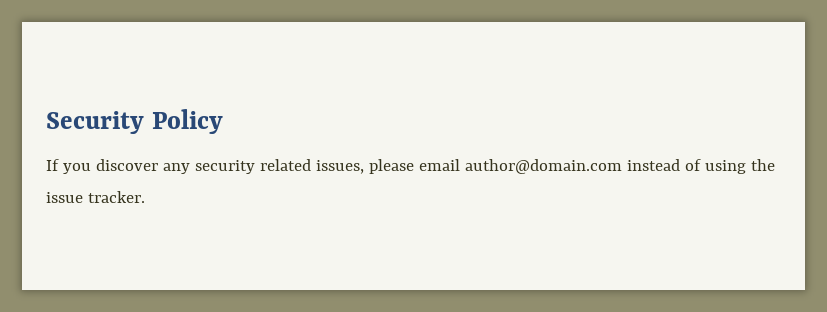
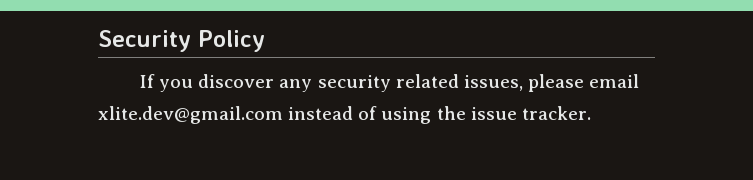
[464,159,622,174] author@domain.com -> [98,106,283,124] xlite.dev@gmail.com

